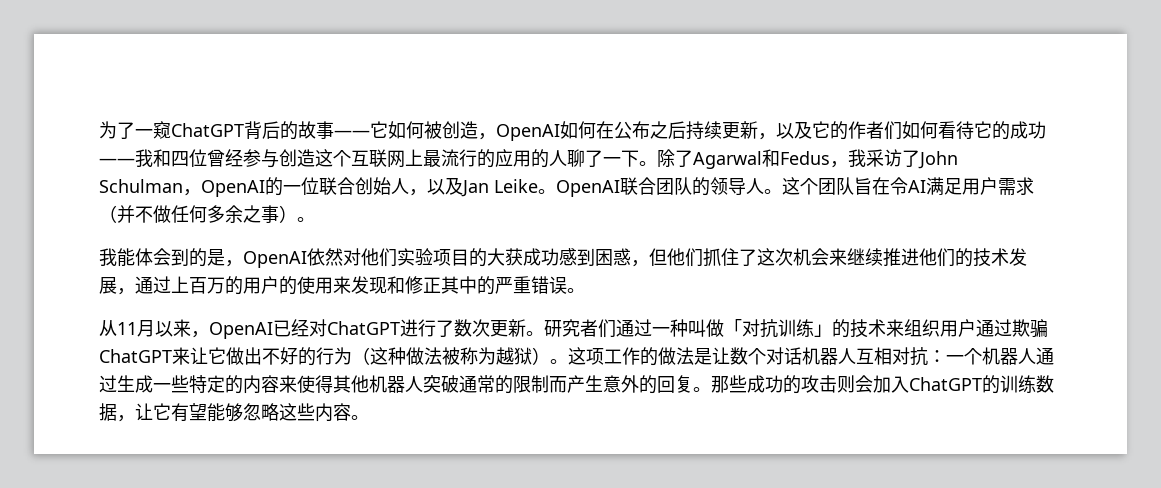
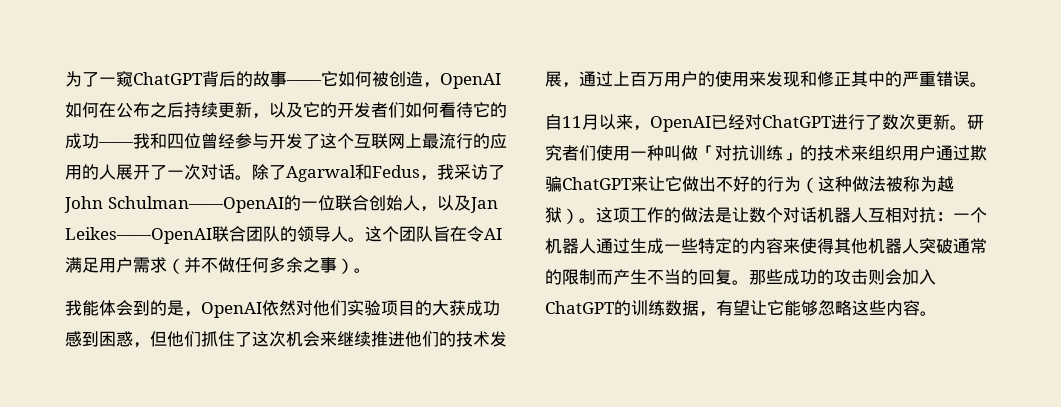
[848,121,866,139] 作 -> [337,102,371,118] 开发
[279,149,315,167] 创造 -> [269,133,320,149] 开发了
[567,149,639,167] 聊了一下 -> [116,164,235,180] 展开了一次对话
[99,179,265,197] Schulman，OpenAI -> [107,196,284,213] Schulman——OpenAI
[494,179,620,197] Leike。OpenAI -> [65,227,212,244] Leikes——OpenAI
[225,276,243,295] 的 -> (664, 79) none
[99,320,117,336] 从 -> [545,114,562,130] 自
[616,319,652,337] 通过 -> [596,145,630,161] 使用
[603,375,639,393] 意外 -> [647,269,681,285] 不当
[135,403,207,422] 让它有望 -> [716,300,784,316] 有望让它

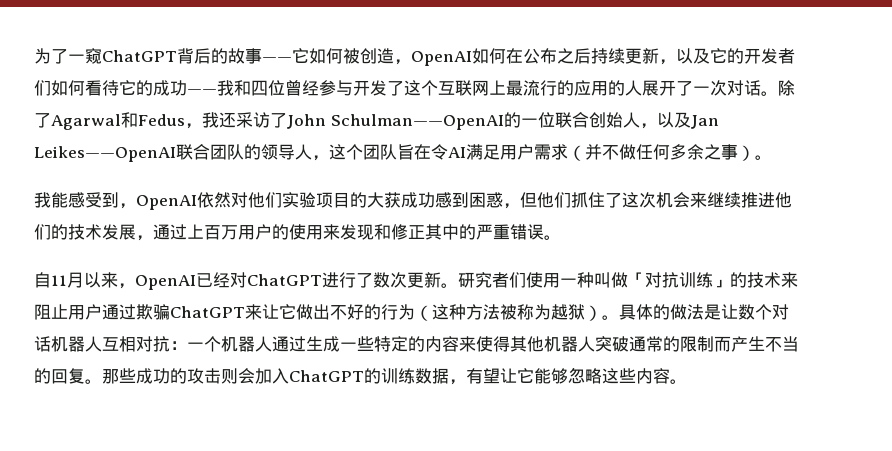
(454, 172) none -> [219,112,236,128] 还
[348,237,365,242] 。 -> [312,155,329,161] ，
[99,300,184,316] 体会到的是 -> [68,192,119,208] 感受到
[868,145,902,161] 组织 -> [34,304,68,320] 阻止
[852,176,869,192] 做 -> [466,304,483,320] 方
[596,207,664,223] 这项工作 -> [619,304,653,320] 具体

